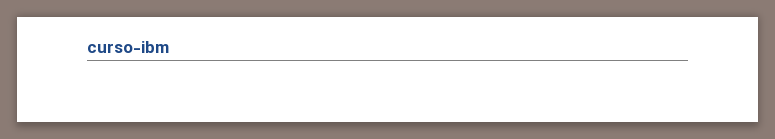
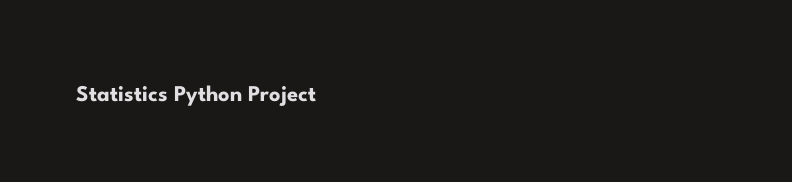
[87,41,169,53] curso-ibm -> [76,85,317,106] Statistics Python Project

